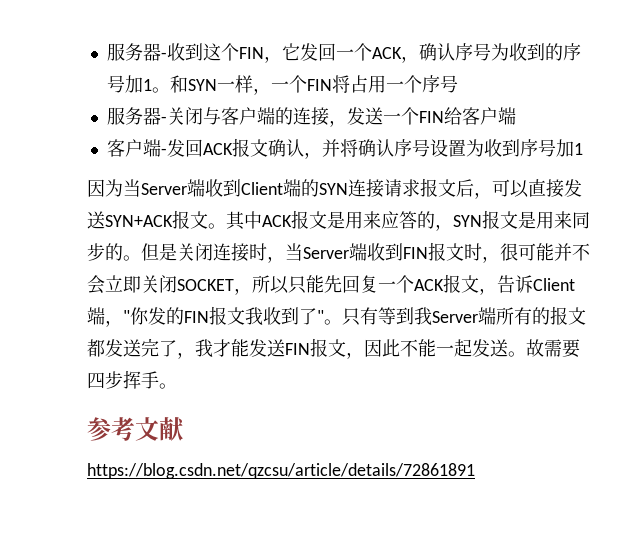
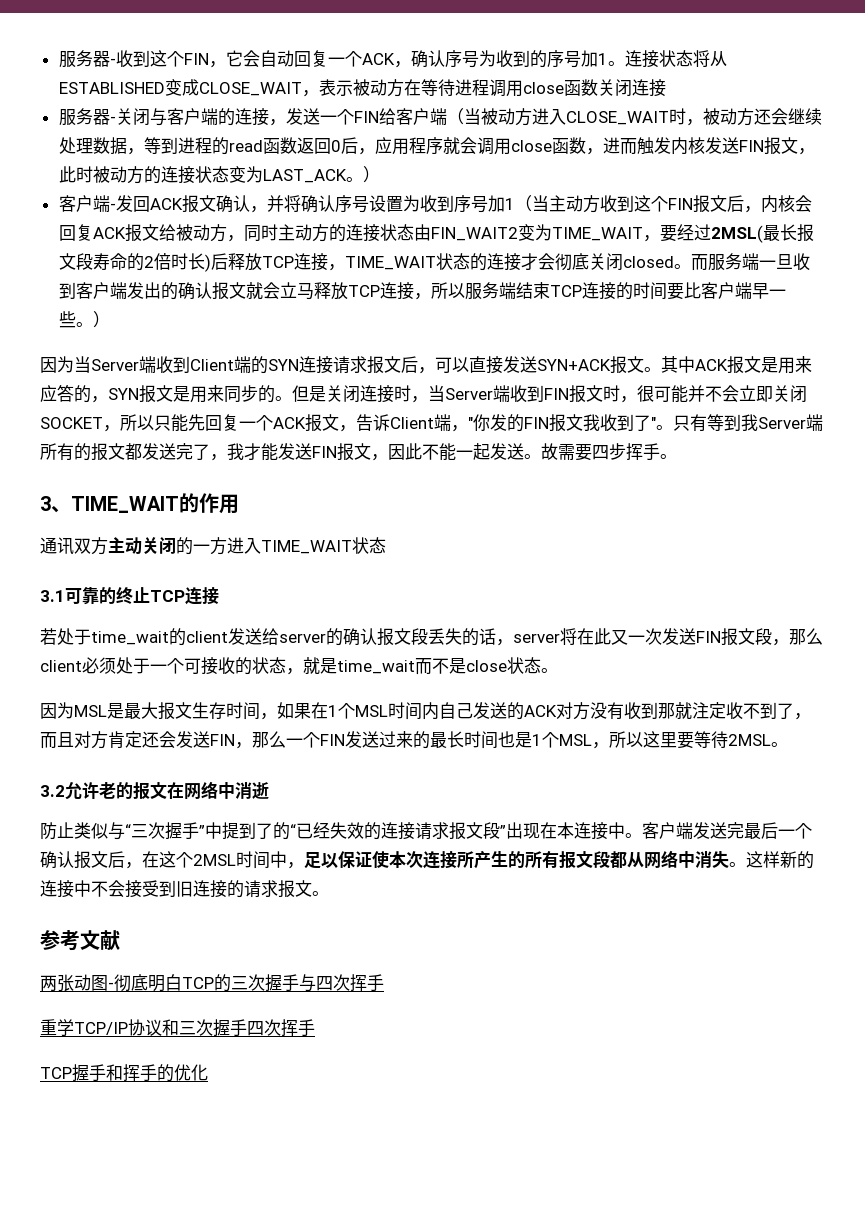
[299,43,336,61] 发回 -> [242,50,328,67] 会自动回复
[169,75,458,95] 和SYN一样，一个FIN将占用一个序号 -> [624,50,727,68] [58,79,666,97] 连接状态将从ESTABLISHED变成CLOSE_WAIT，表示被动方在等待进程调用close函数关闭连接
(516, 116) none -> [446,108,822,126] [58,137,815,155] [58,166,380,184] （当被动方进入CLOSE_WAIT时，被动方还会继续处理数据，等到进程的read函数返回0后，应用程序就会调用close函数，进而触发内核发送FIN报文，此时被动方的连接状态变为LAST_ACK。）
(583, 149) none -> [514,195,812,213] [58,224,814,243] [58,253,810,272] [58,282,786,300] [58,311,110,328] （当主动方收到这个FIN报文后，内核会回复ACK报文给被动方，同时主动方的连接状态由FIN_WAIT2变为TIME_WAIT，要经过2MSL(最长报文段寿命的2倍时长)后释放TCP连接，TIME_WAIT状态的连接才会彻底关闭closed。而服务端一旦收到客户端发出的确认报文就会立马释放TCP连接，所以服务端结束TCP连接的时间要比客户端早一些。）
[87,417,185,441] [87,463,475,479] 参考文献 // https://blog.csdn.net/qzcsu/article/details/72861891 -> [40,493,239,514] [40,537,386,555] [40,587,219,605] [40,628,823,646] [40,657,558,675] [40,702,811,720] [40,731,788,749] [40,781,269,800] [40,822,812,840] [40,850,814,869] [40,880,329,898] [40,930,120,951] [40,974,384,992] [40,1019,315,1037] [40,1064,208,1082] 3、TIME_WAIT的作用 // 通讯双方主动关闭的一方进入TIME_WAIT状态 // 3.1可靠的终止TCP连接 // 若处于time_wait的client发送给server的确认报文段丢失的话，server将在此又一次发送FIN报文段，那么client必须处于一个可接收的状态，就是time_wait而不是close状态。 // 因为MSL是最大报文生存时间，如果在1个MSL时间内自己发送的ACK对方没有收到那就注定收不到了，而且对方肯定还会发送FIN，那么一个FIN发送过来的最长时间也是1个MSL，所以这里要等待2MSL。 // 3.2允许老的报文在网络中消逝 // 防止类似与“三次握手”中提到了的“已经失效的连接请求报文段”出现在本连接中。客户端发送完最后一个确认报文后，在这个2MSL时间中，足以保证使本次连接所产生的所有报文段都从网络中消失。这样新的连接中不会接受到旧连接的请求报文。 // 参考文献 // 两张动图-彻底明白TCP的三次握手与四次挥手 // 重学TCP/IP协议和三次握手四次挥手 // TCP握手和挥手的优化

